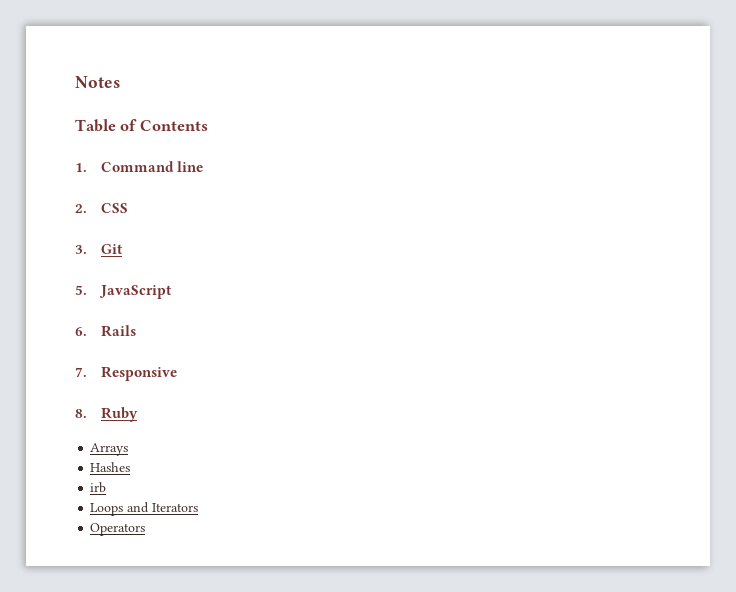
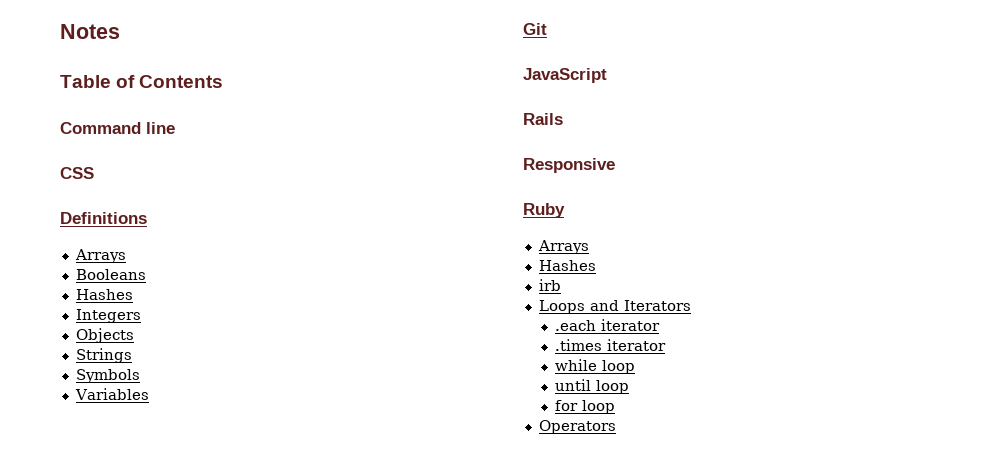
[75,163,87,172] 1. -> (224, 81) none
[75,204,87,213] 2. -> (175, 128) none
[75,245,87,254] 3. -> [60,212,147,224] [74,249,126,263] [75,269,146,280] [75,289,133,300] [75,309,141,323] [75,328,134,343] [75,348,132,363] [75,369,140,383] [74,388,149,400] Definitions // Arrays // Booleans // Hashes // Integers // Objects // Strings // Symbols // Variables //
[75,285,87,295] 5. -> (547, 29) none
[75,327,87,336] 6. -> (607, 75) none
[75,367,87,377] 7. -> (563, 119) none
[75,409,87,418] 8. -> (615, 165) none
(199, 507) none -> [555,319,661,331] [555,339,667,351] [555,359,636,374] [555,379,630,394] [555,400,616,414] // .each iterator // .times iterator // while loop // until loop // for loop

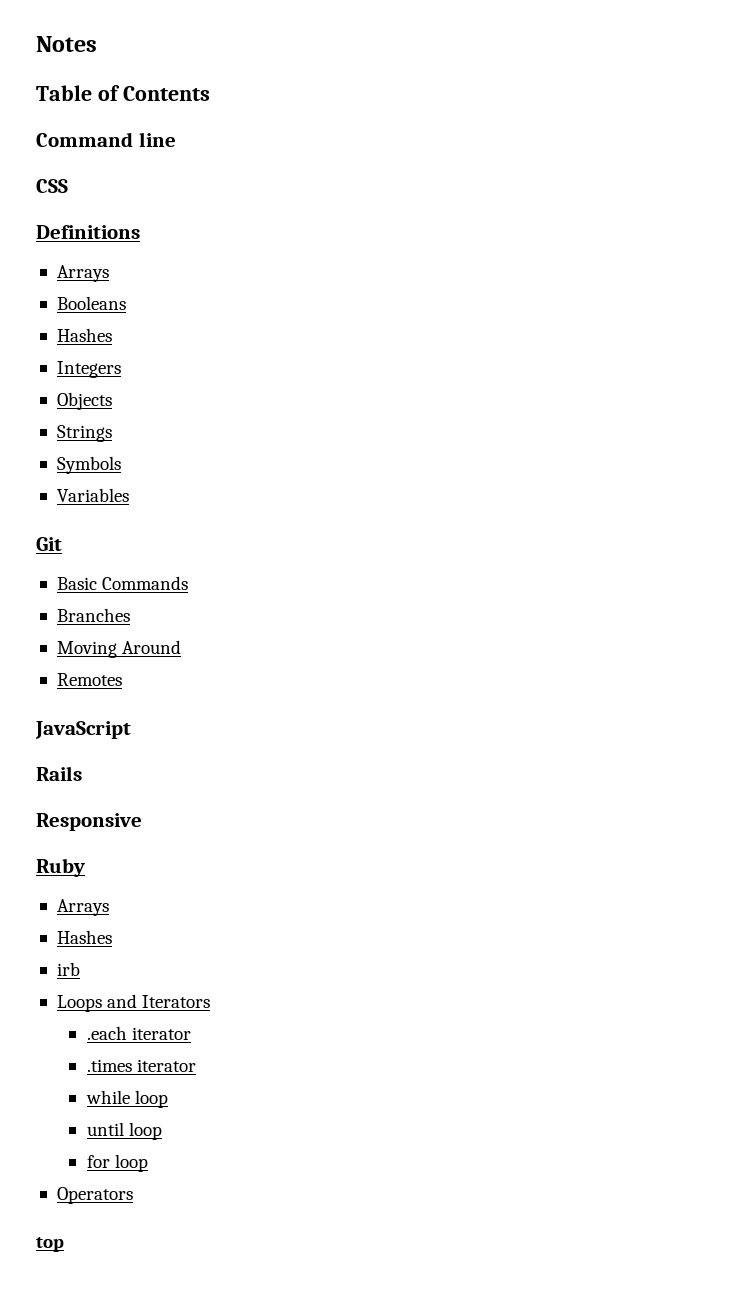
(547, 29) none -> [56,576,189,590] [56,608,130,622] [56,640,182,658] [56,673,122,686] // Basic Commands // Branches // Moving Around // Remotes
(616, 427) none -> [36,1237,64,1252] // top

